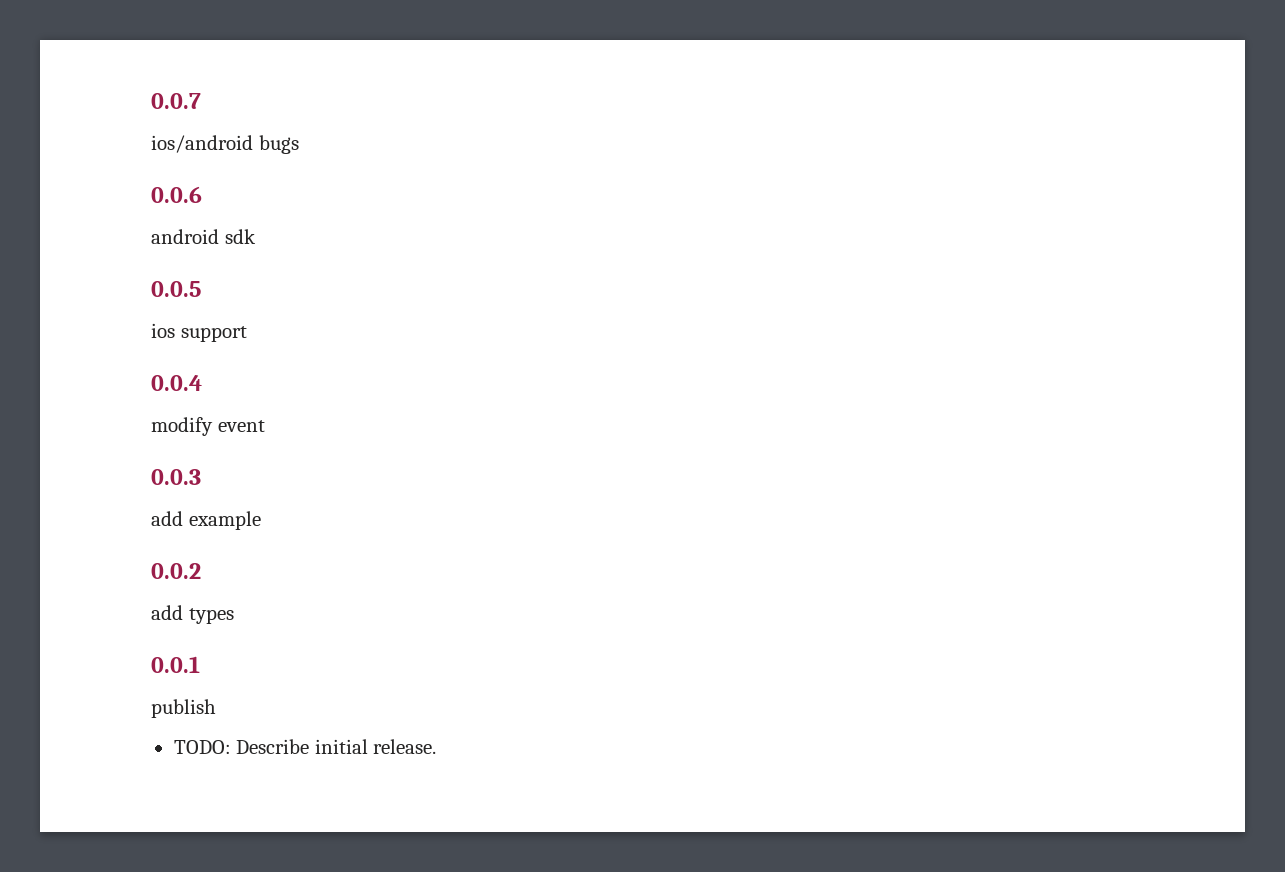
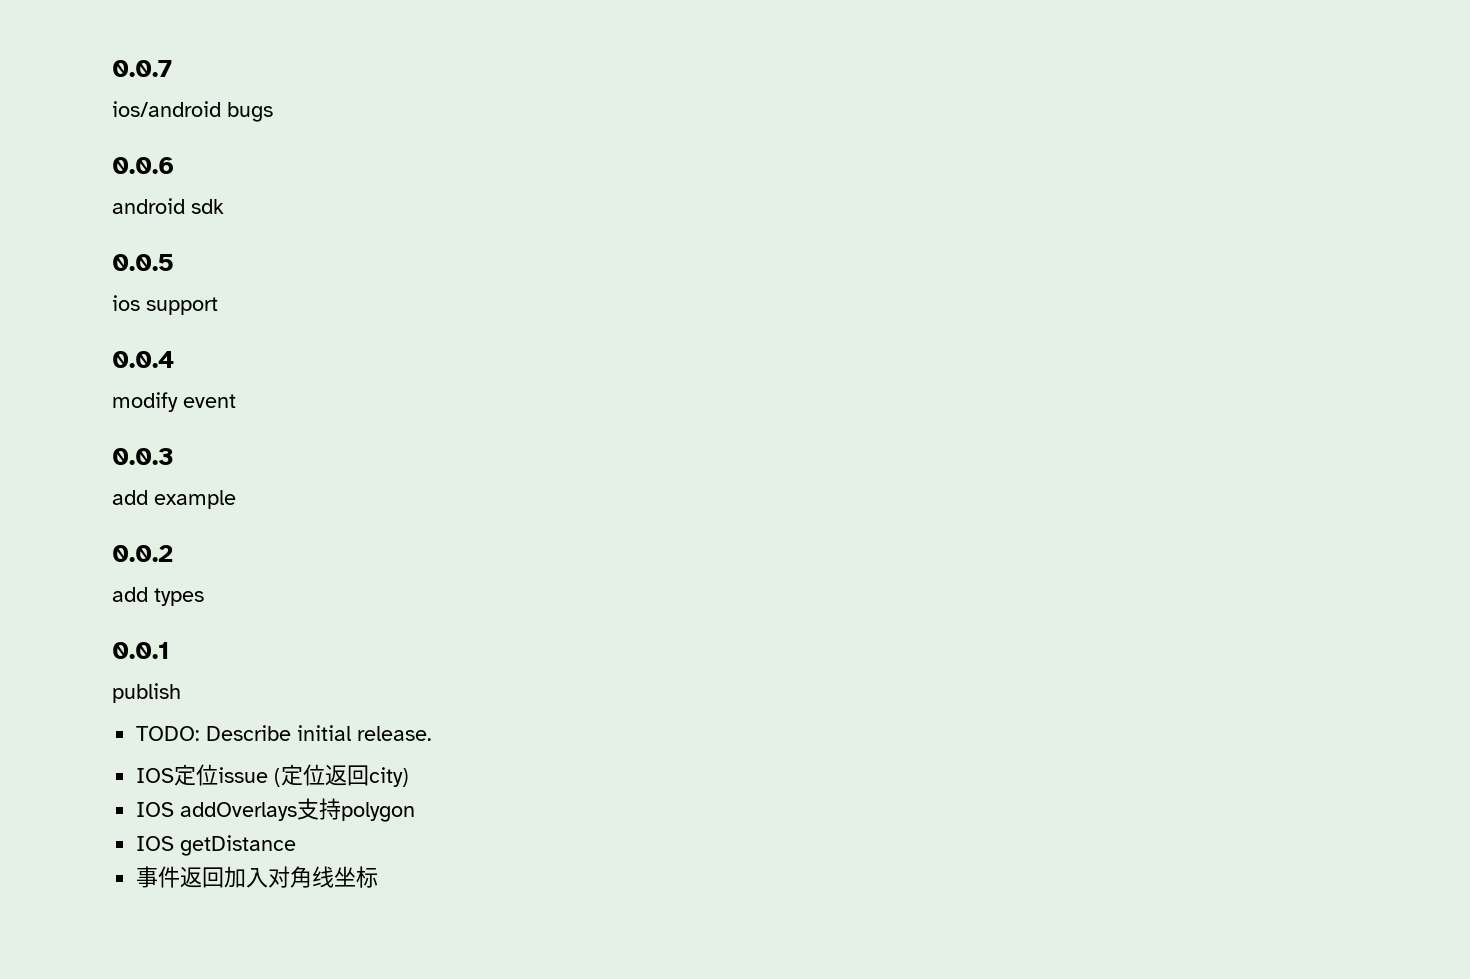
(437, 746) none -> [136,764,410,787] [136,798,416,822] [136,835,297,856] [136,866,379,888] // IOS定位issue (定位返回city) // IOS addOverlays支持polygon // IOS getDistance // 事件返回加入对角线坐标

